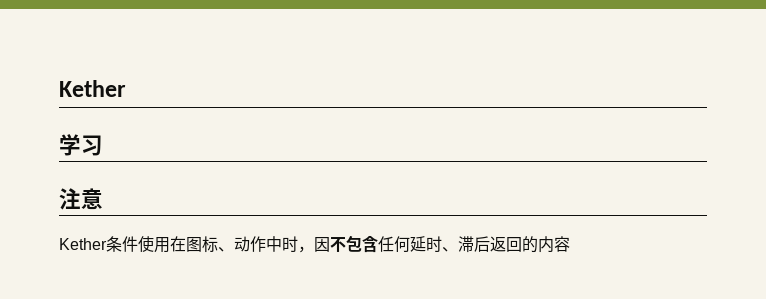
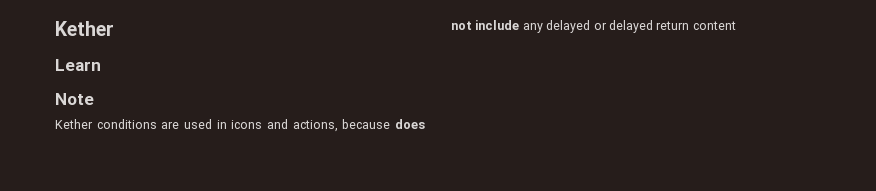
[59,134,103,156] [59,188,103,210] [59,235,570,253] 学习 // 注意 // Kether条件使用在图标、动作中时，因不包含任何延时、滞后返回的内容 -> [55,59,101,71] [55,93,94,105] [55,119,425,132] [451,20,736,33] Learn // Note // Kether conditions are used in icons and actions, because does not include any delayed or delayed return content

